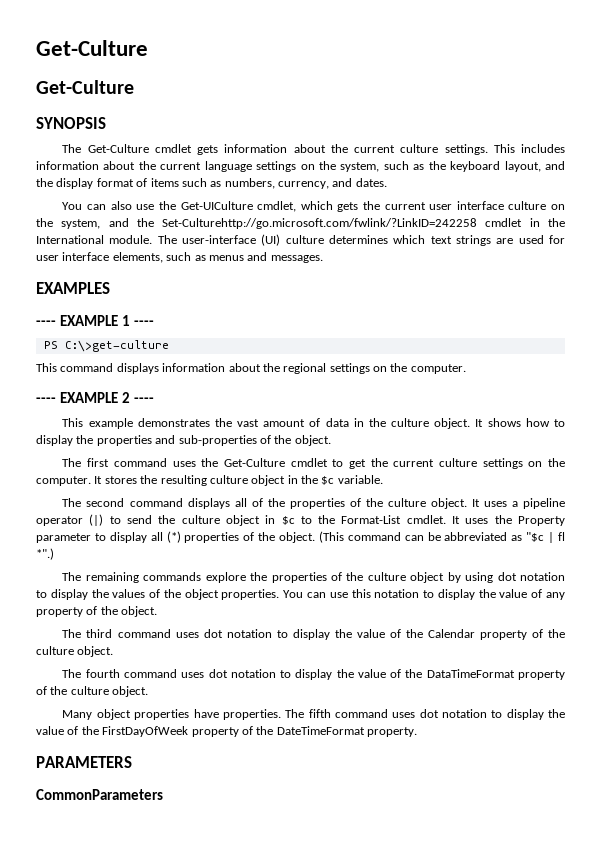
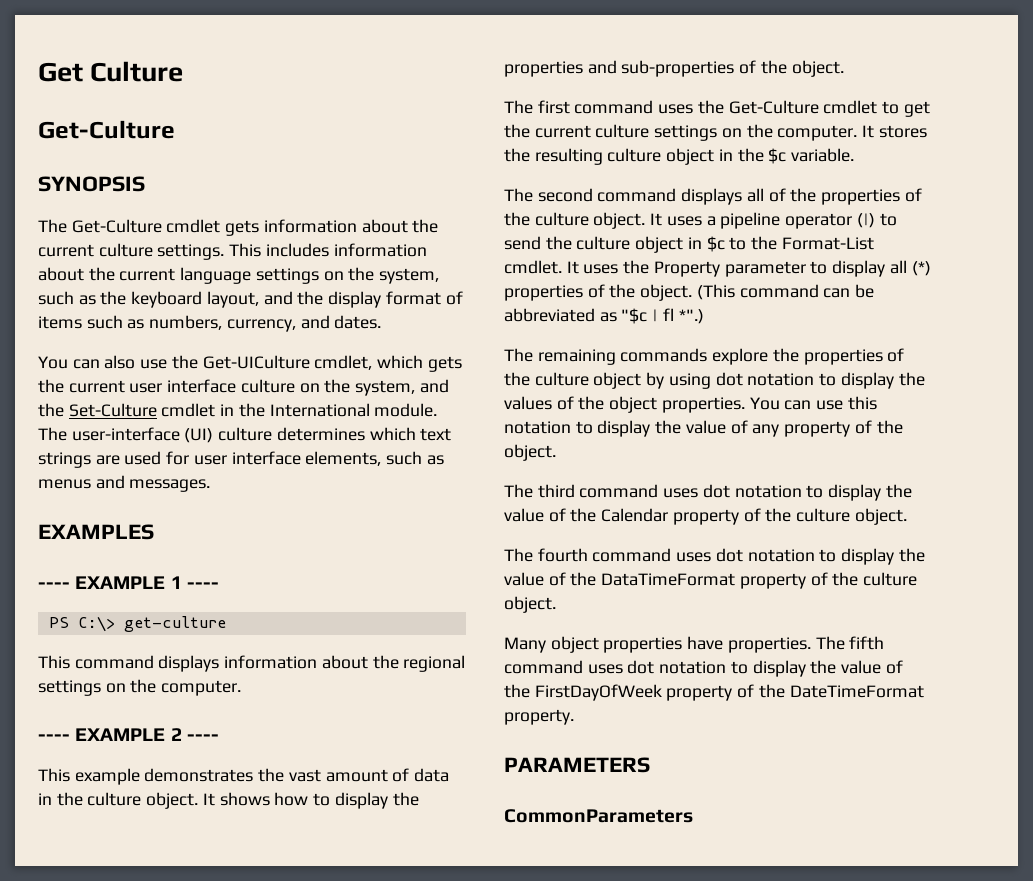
[36,40,148,56] Get-Culture -> [38,61,184,82] Get Culture
[162,218,478,229] Set-Culturehttp://go.microsoft.com/fwlink/?LinkID=242258 -> [68,403,157,417] Set-Culture
[64,340,169,352] C:\>get-culture -> [77,616,226,632] C:\> get-culture

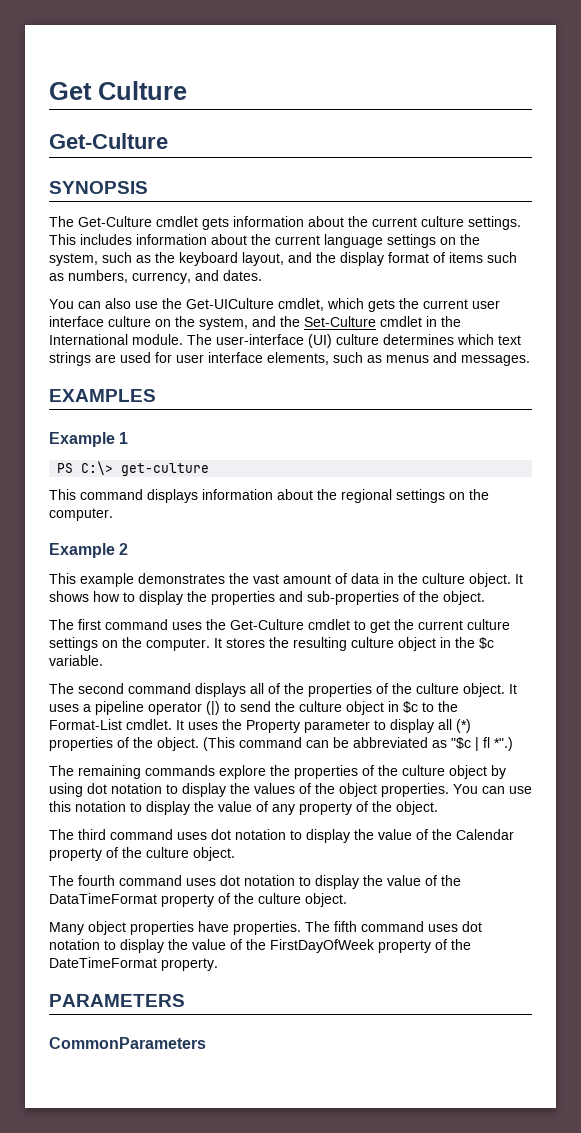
[38,576,219,589] ---- EXAMPLE 1 ---- -> [49,432,129,447] Example 1
[38,728,166,741] ---- EXAMPLE -> [49,543,115,558] Example
[186,734,219,741] ---- -> (129, 549) none

